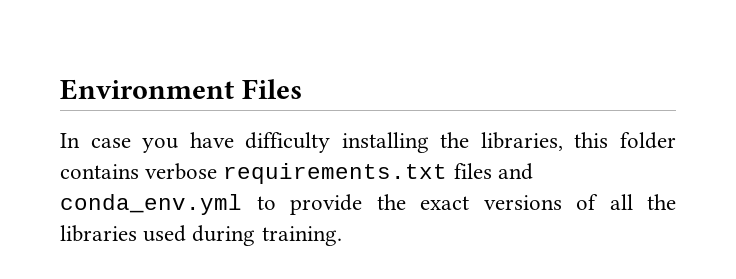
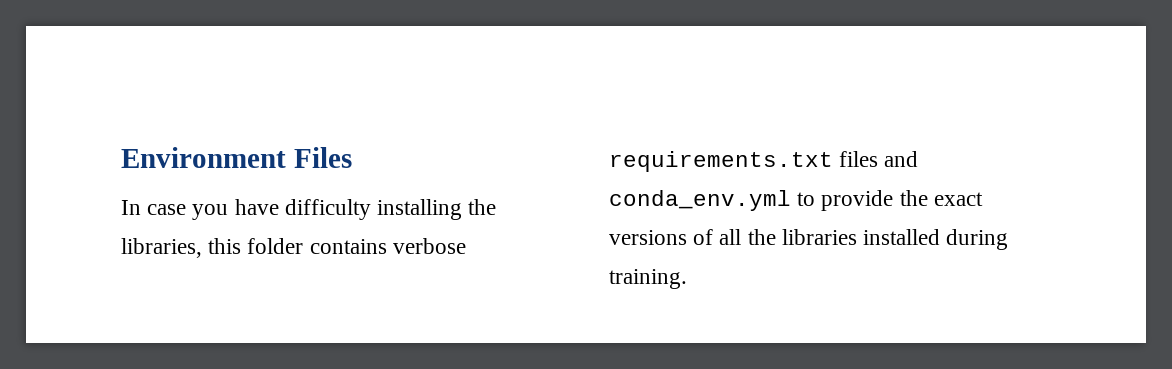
[143,225,187,242] used -> [863,229,941,245] installed

